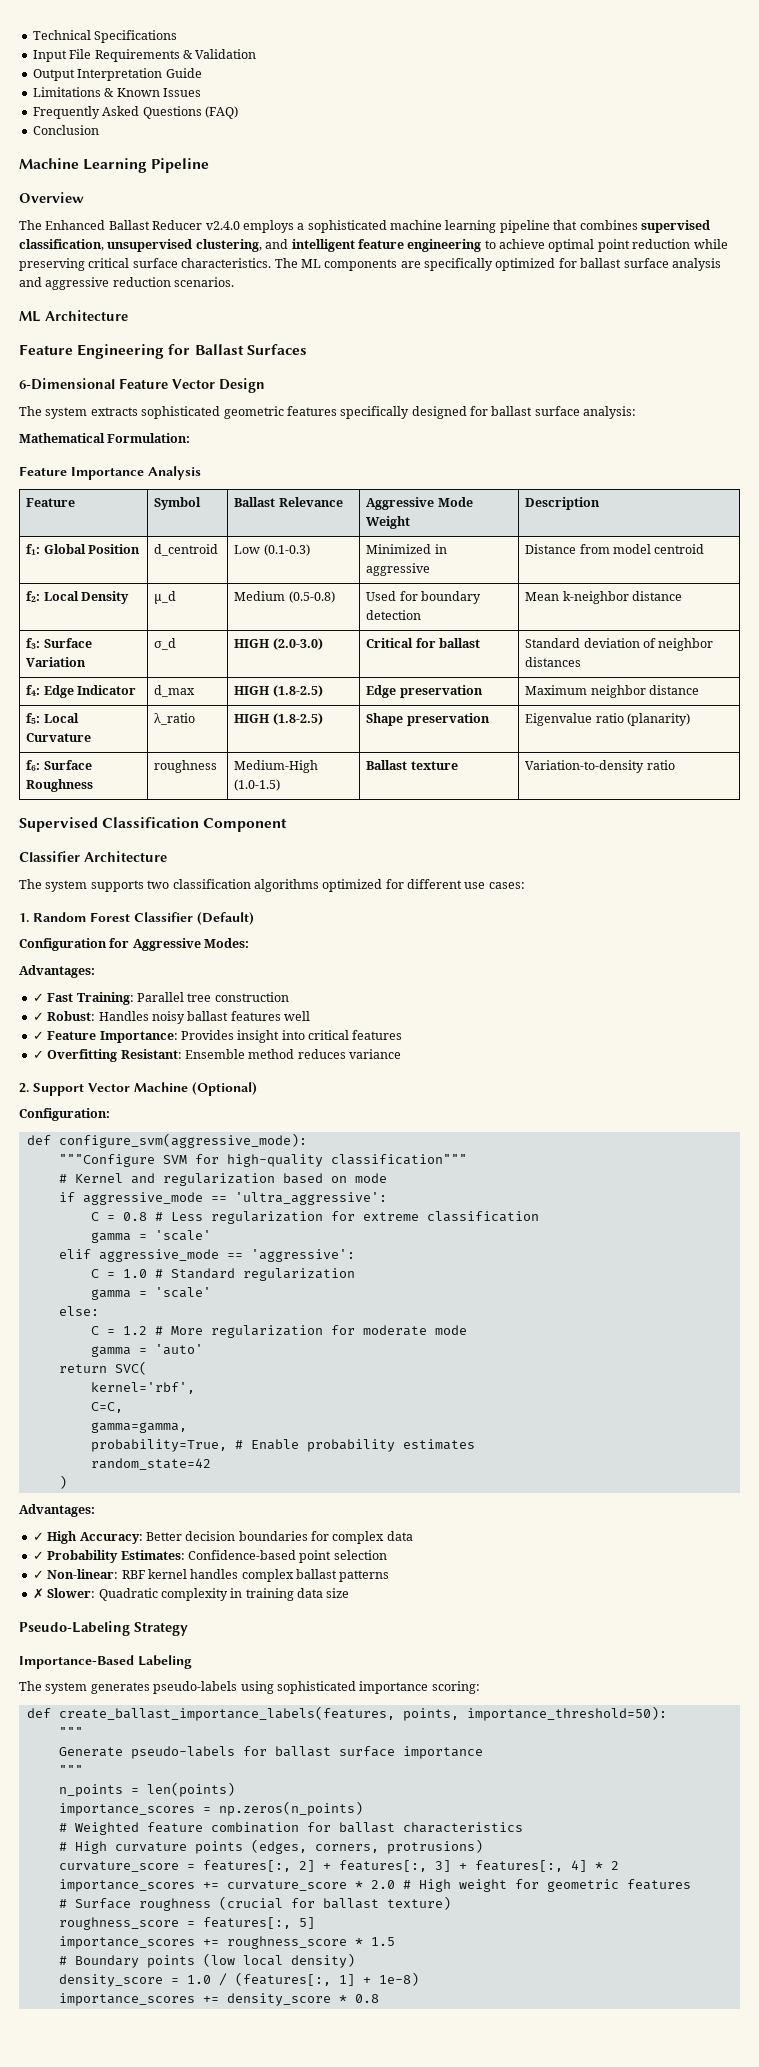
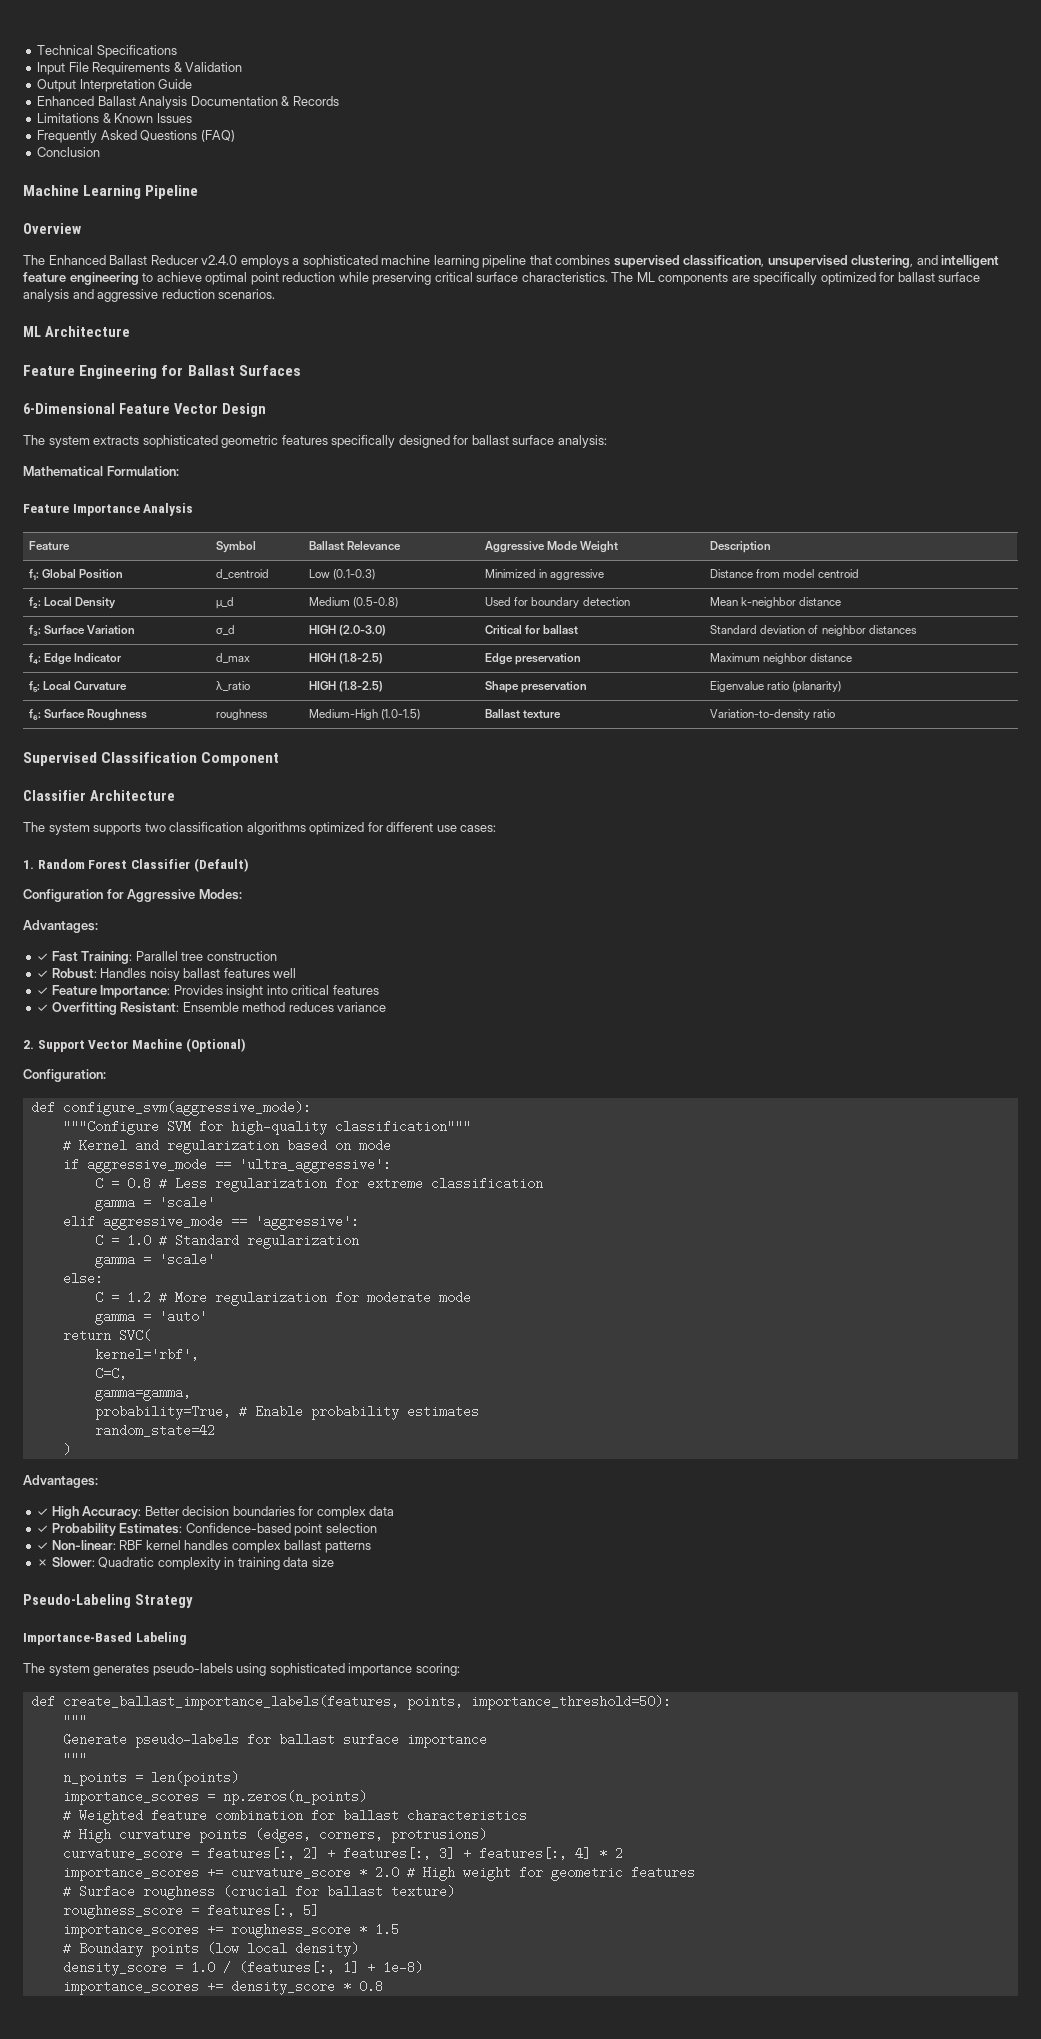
(202, 73) none -> [37,96,339,109] // Enhanced Ballast Analysis Documentation & Records

